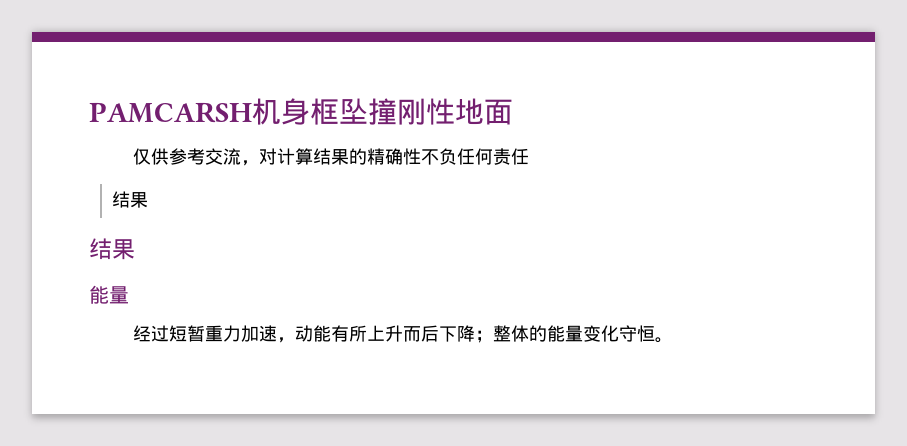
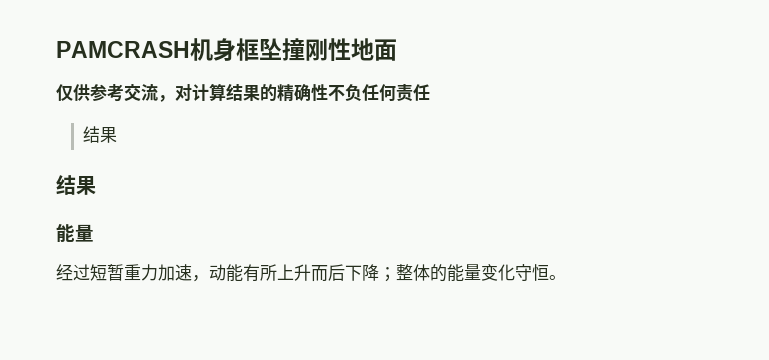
[89,102,252,123] PAMCARSH -> [56,41,190,58] PAMCRASH

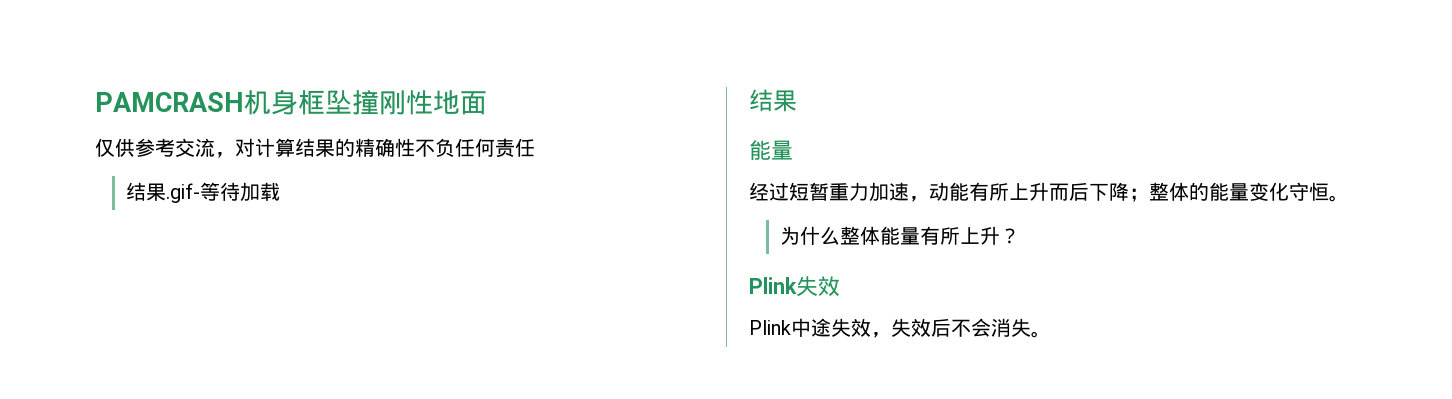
(118, 135) none -> [165,182,280,203] .gif-等待加载
(566, 277) none -> [779,226,1020,245] [749,276,840,297] [749,318,1051,338] // 为什么整体能量有所上升？ // Plink失效 // Plink中途失效，失效后不会消失。

